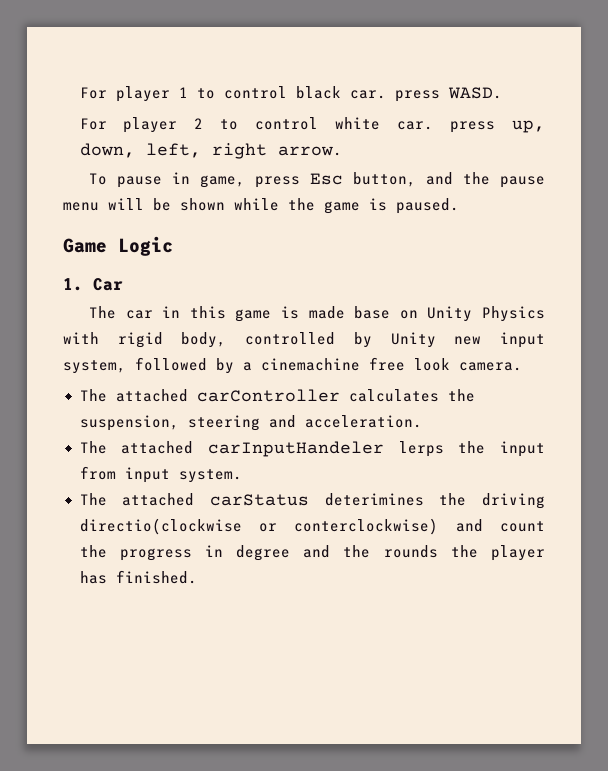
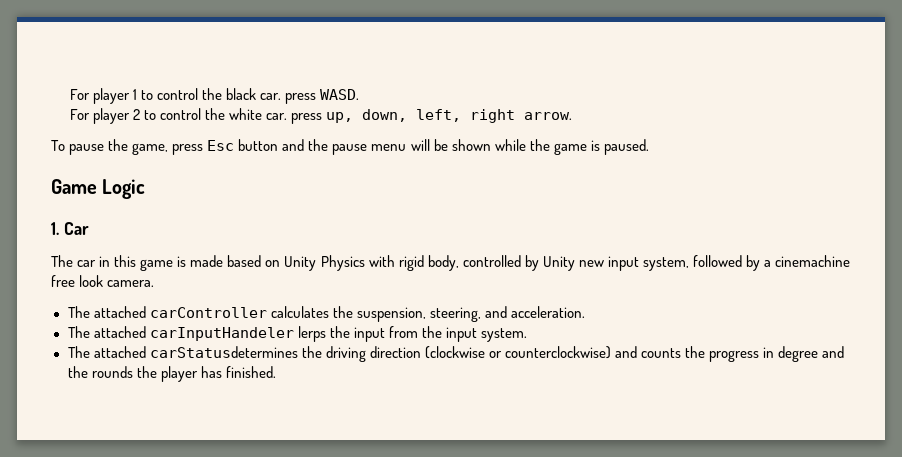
(287, 92) none -> [201,88,222,100] the
(319, 123) none -> [204,108,225,120] the
[172,172,191,184] in -> [108,139,129,151] the
[353,172,417,187] button, -> [238,139,279,151] button
[354,306,391,319] base -> [227,255,262,267] based
[187,415,260,431] steering -> [429,307,481,322] steering,
(116, 473) none -> [421,326,442,338] the
[209,493,545,509] [79,518,545,535] carStatus deterimines the driving directio(clockwise or conterclockwise) and count -> [149,346,681,362] carStatusdetermines the driving direction (clockwise or counterclockwise) and counts

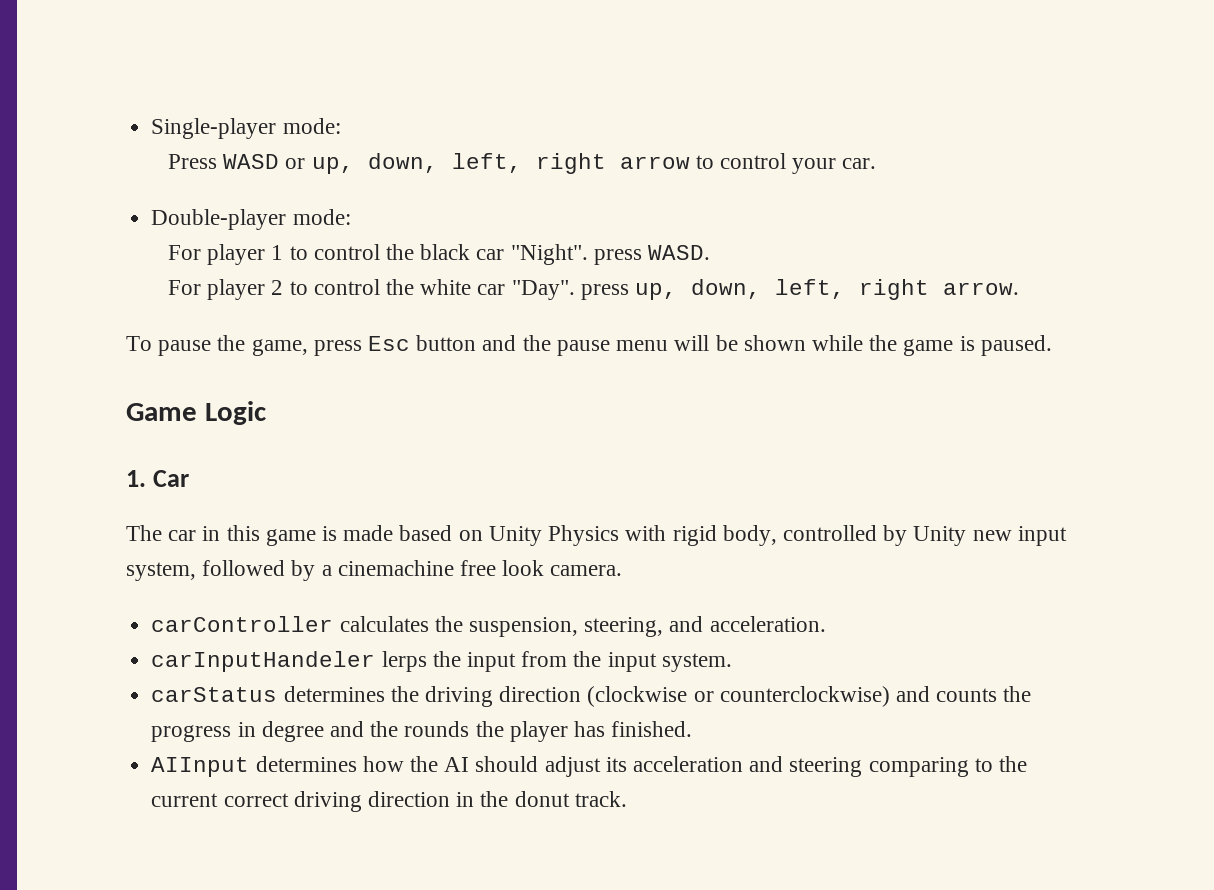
(69, 94) none -> [151,118,341,139] [167,153,877,174] [151,209,351,230] Single-player mode: // Press WASD or up, down, left, right arrow to control your car. // Double-player mode: //
[259,93,281,100] car. -> [476,244,588,265] car "Night".
[265,113,287,120] car. -> [477,280,575,300] car "Day".
[67,306,146,318] The attached -> (623, 570) none
[67,326,146,338] The attached -> (826, 624) none
[67,346,298,358] The attached carStatusdetermines -> [151,686,385,702] carStatus determines
(276, 372) none -> [151,756,1028,777] [151,791,627,812] // AIInput determines how the AI should adjust its acceleration and steering comparing to the current correct driving direction in the donut track.

